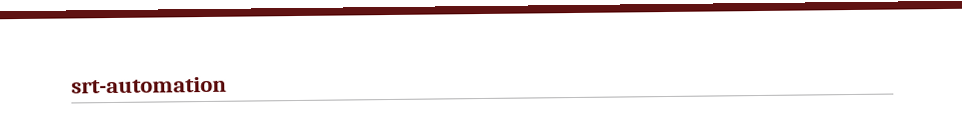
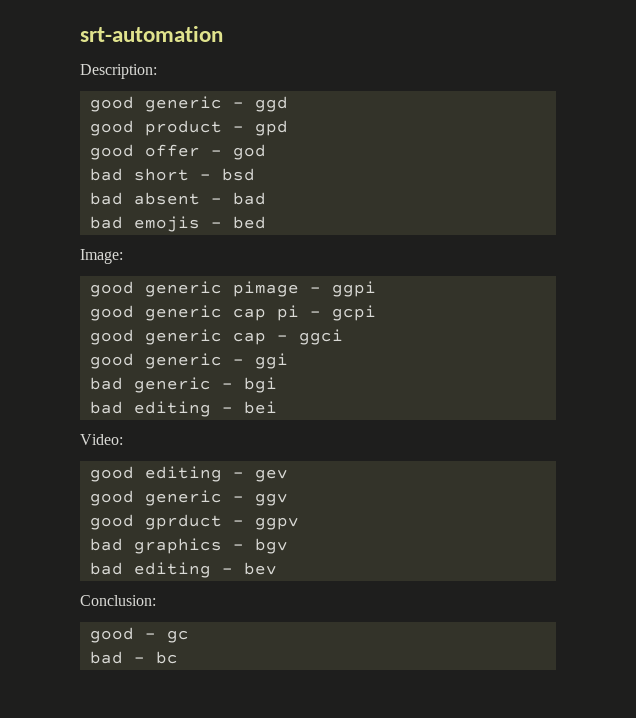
(227, 85) none -> [80,64,157,79] [89,96,288,112] [89,120,288,136] [89,144,266,160] [89,168,255,181] [89,192,266,205] [89,216,266,232] [80,249,123,264] [89,281,376,297] [89,305,376,321] [89,329,343,345] [89,353,288,369] [89,377,277,393] [89,401,277,417] [80,434,123,445] [89,466,288,482] [89,490,288,506] [89,514,299,530] [89,538,288,554] [89,562,277,578] [80,595,156,606] [89,627,189,643] [89,651,178,664] // Description: // good generic - ggd // good product - gpd // good offer - god // bad short - bsd // bad absent - bad // bad emojis - bed // Image: // good generic pimage - ggpi // good generic cap pi - gcpi // good generic cap - ggci // good generic - ggi // bad generic - bgi // bad editing - bei // Video: // good editing - gev // good generic - ggv // good gprduct - ggpv // bad graphics - bgv // bad editing - bev // Conclusion: // good - gc // bad - bc

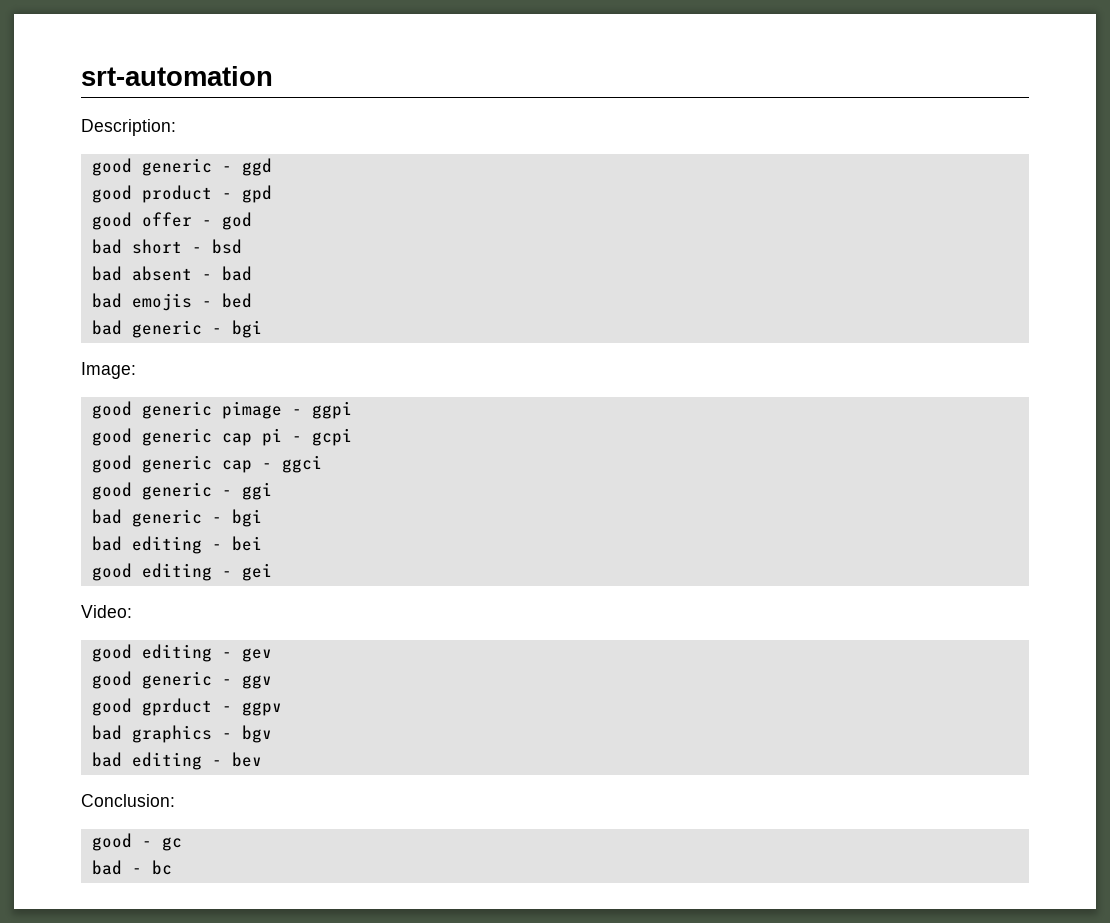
(266, 222) none -> [91,320,262,338] // bad generic - bgi
(277, 407) none -> [91,563,272,581] // good editing - gei

